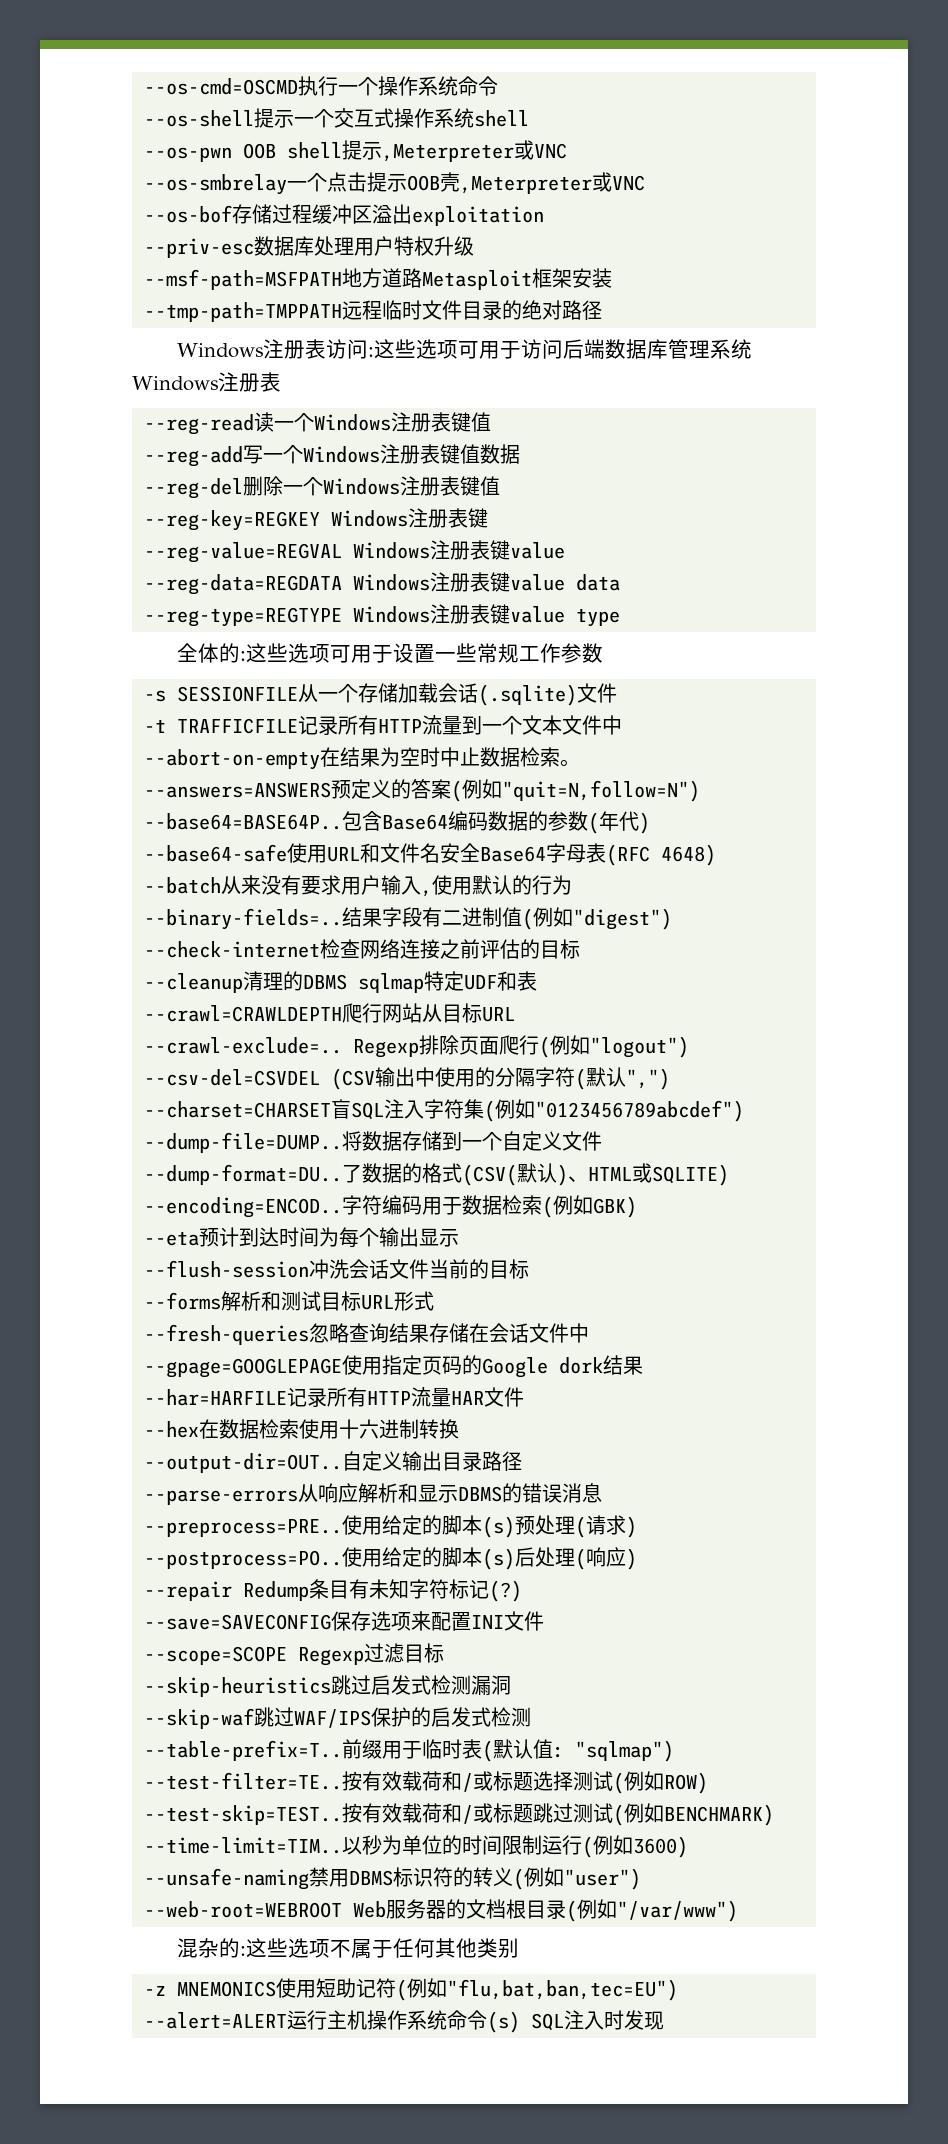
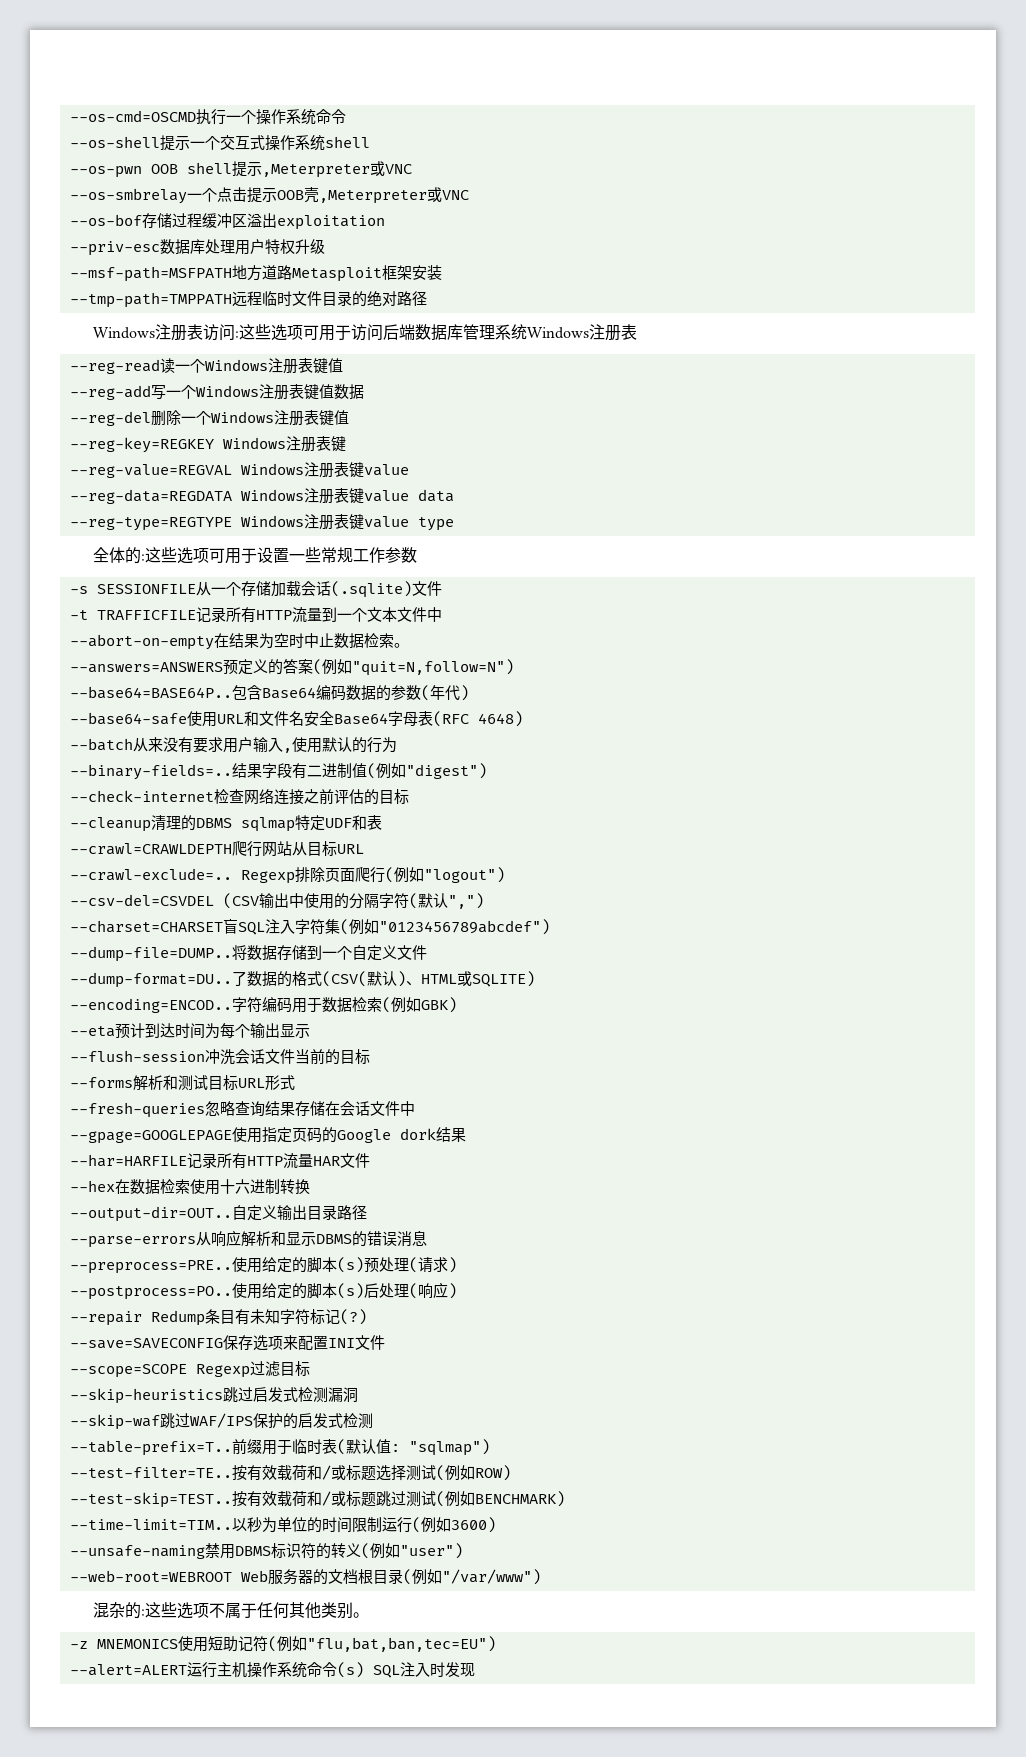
(519, 1948) none -> [353,1612,370,1618] 。

